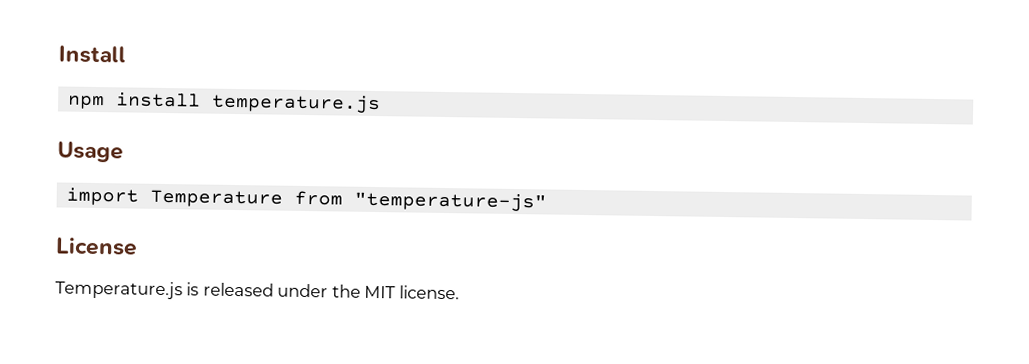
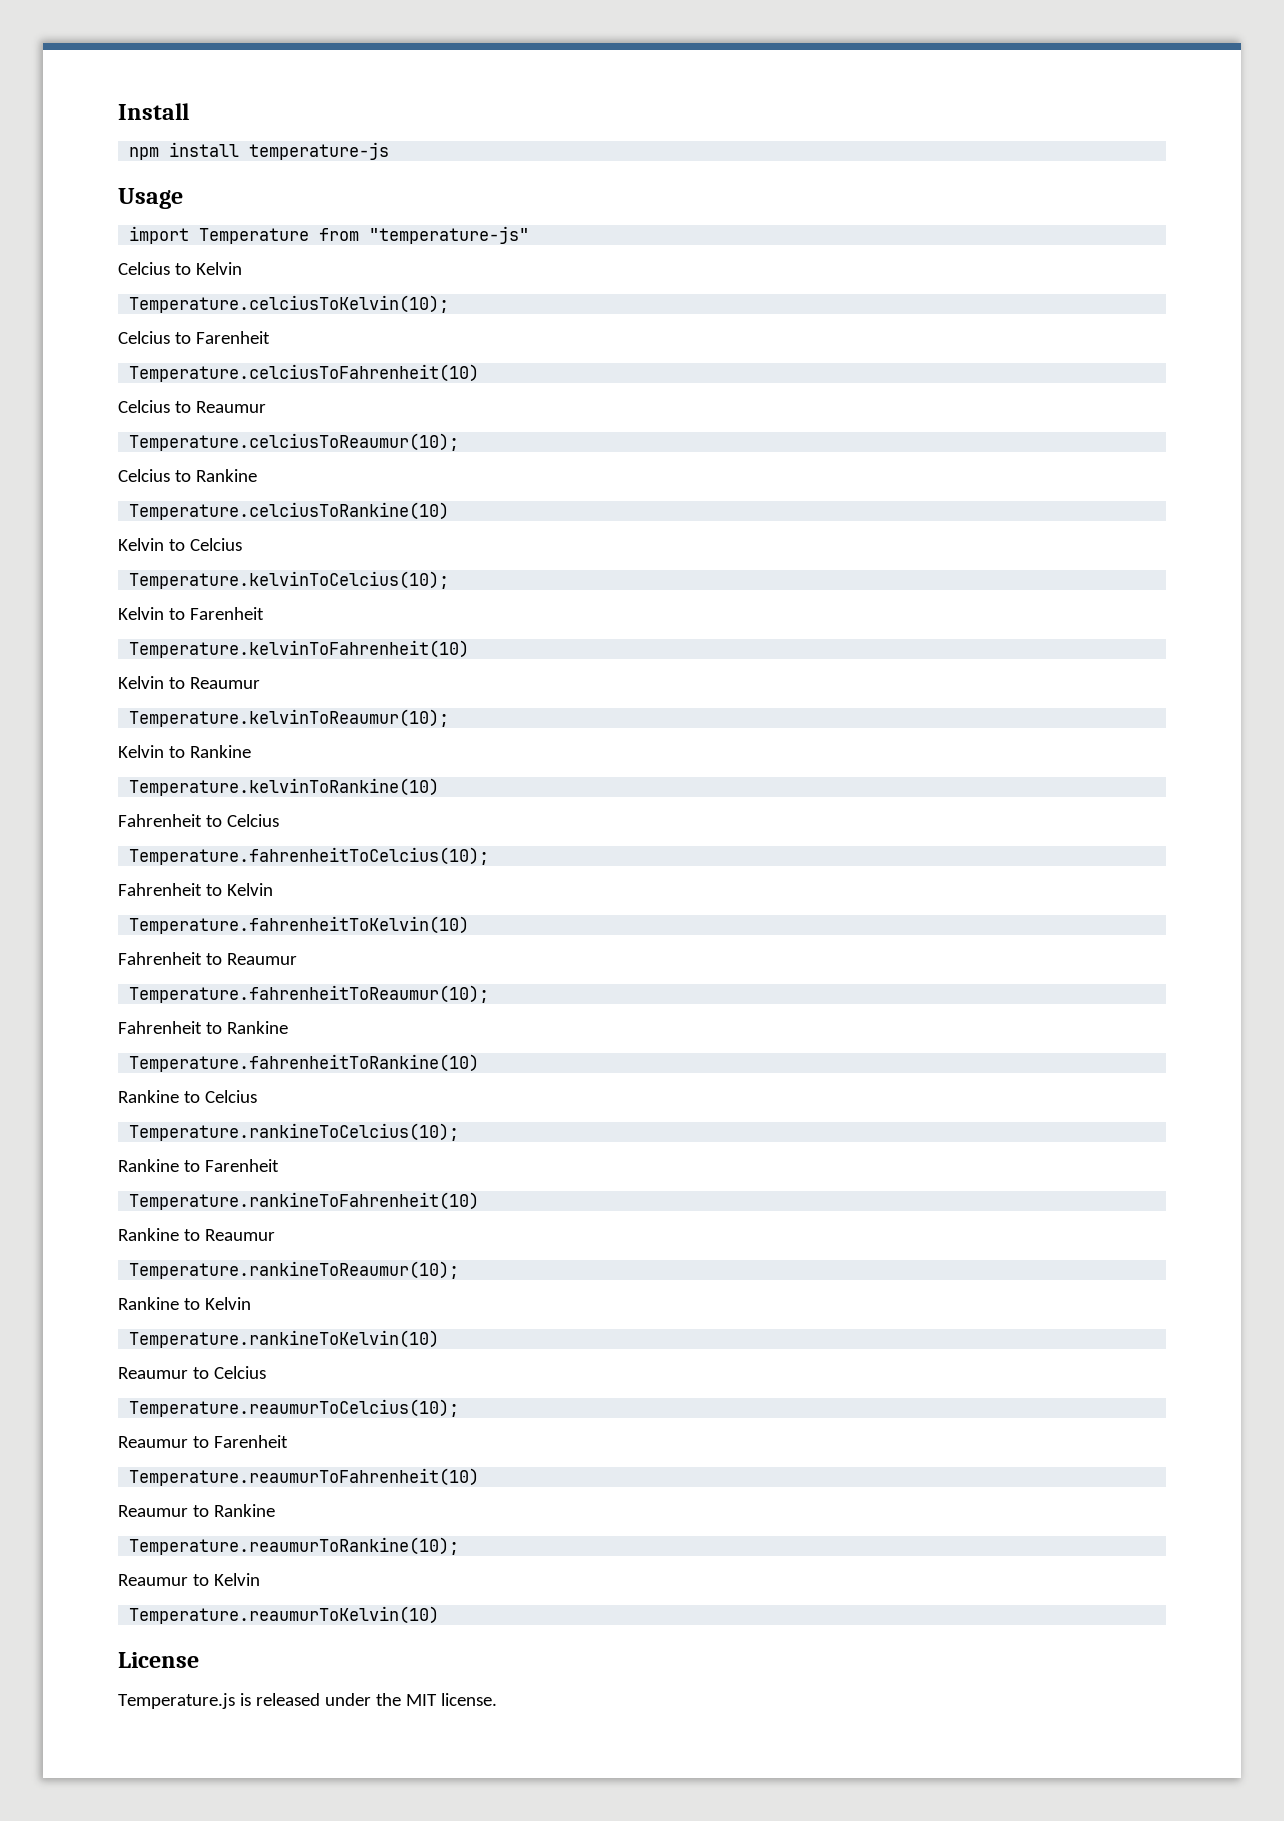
[210,93,381,114] temperature.js -> [249,142,390,160] temperature-js
(547, 201) none -> [118,262,242,275] [129,295,450,313] [118,331,270,344] [129,364,480,382] [118,400,266,413] [129,433,460,451] [118,469,257,482] [129,502,450,520] [118,538,242,551] [129,571,450,589] [118,607,264,620] [129,640,470,658] [118,676,260,689] [129,709,450,727] [118,745,251,758] [129,778,440,796] [118,814,279,827] [129,847,490,865] [118,883,273,896] [129,916,470,934] [118,952,297,965] [129,985,490,1003] [118,1021,288,1034] [129,1054,480,1072] [118,1090,257,1103] [129,1123,460,1141] [118,1159,279,1172] [129,1192,480,1210] [118,1228,275,1241] [129,1261,460,1279] [118,1297,251,1310] [129,1330,440,1348] [118,1366,266,1379] [129,1399,460,1417] [118,1435,288,1448] [129,1468,480,1486] [118,1504,275,1517] [129,1537,460,1555] [118,1573,260,1586] [129,1606,440,1624] // Celcius to Kelvin // Temperature.celciusToKelvin(10); // Celcius to Farenheit // Temperature.celciusToFahrenheit(10) // Celcius to Reaumur // Temperature.celciusToReaumur(10); // Celcius to Rankine // Temperature.celciusToRankine(10) // Kelvin to Celcius // Temperature.kelvinToCelcius(10); // Kelvin to Farenheit // Temperature.kelvinToFahrenheit(10) // Kelvin to Reaumur // Temperature.kelvinToReaumur(10); // Kelvin to Rankine // Temperature.kelvinToRankine(10) // Fahrenheit to Celcius // Temperature.fahrenheitToCelcius(10); // Fahrenheit to Kelvin // Temperature.fahrenheitToKelvin(10) // Fahrenheit to Reaumur // Temperature.fahrenheitToReaumur(10); // Fahrenheit to Rankine // Temperature.fahrenheitToRankine(10) // Rankine to Celcius // Temperature.rankineToCelcius(10); // Rankine to Farenheit // Temperature.rankineToFahrenheit(10) // Rankine to Reaumur // Temperature.rankineToReaumur(10); // Rankine to Kelvin // Temperature.rankineToKelvin(10) // Reaumur to Celcius // Temperature.reaumurToCelcius(10); // Reaumur to Farenheit // Temperature.reaumurToFahrenheit(10) // Reaumur to Rankine // Temperature.reaumurToRankine(10); // Reaumur to Kelvin // Temperature.reaumurToKelvin(10)

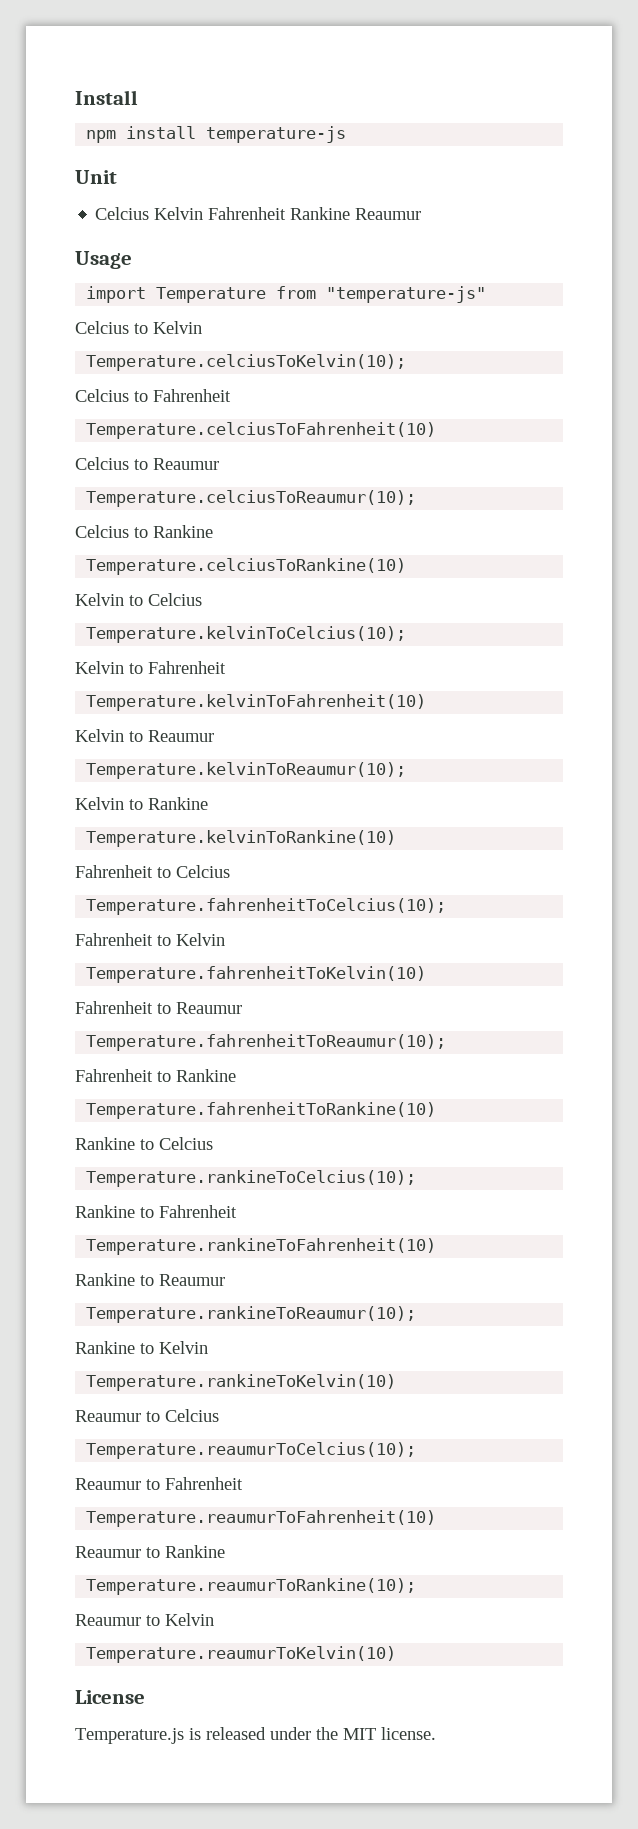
(390, 151) none -> [75,170,117,184] [95,207,422,220] // Unit // Celcius Kelvin Fahrenheit Rankine Reaumur
[195,331,270,344] Farenheit -> [153,389,231,402] Fahrenheit
[189,607,264,620] Farenheit -> [148,661,226,674] Fahrenheit
[204,1159,279,1172] Farenheit -> [159,1205,237,1218] Fahrenheit
[213,1435,288,1448] Farenheit -> [165,1477,243,1490] Fahrenheit

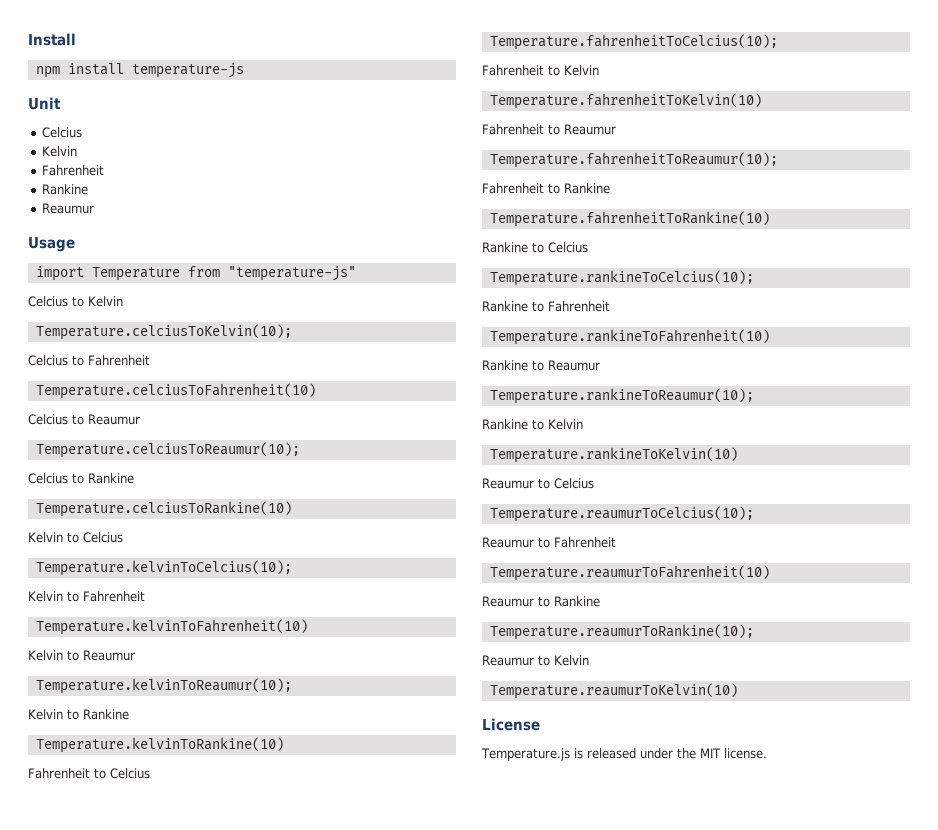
[154,207,351,220] Kelvin Fahrenheit Rankine -> [42,146,78,157] [42,165,105,176] [42,184,89,195] // Kelvin // Fahrenheit // Rankine //

